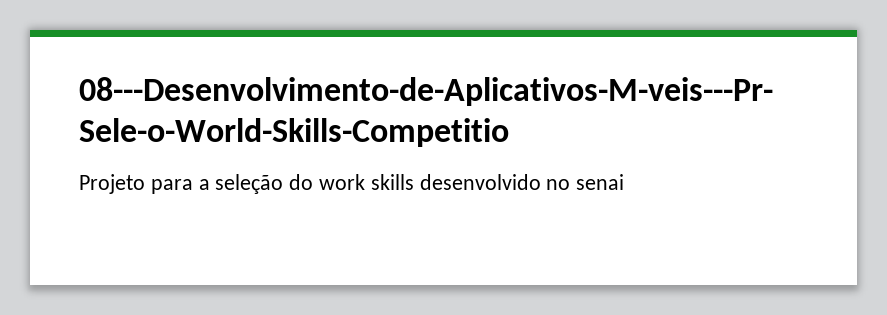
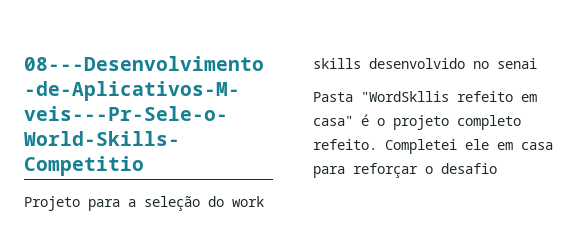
(625, 182) none -> [313,91,537,102] [313,114,521,130] [313,139,553,154] [313,163,497,178] // Pasta "WordSkllis refeito em casa" é o projeto completo refeito. Completei ele em casa para reforçar o desafio

